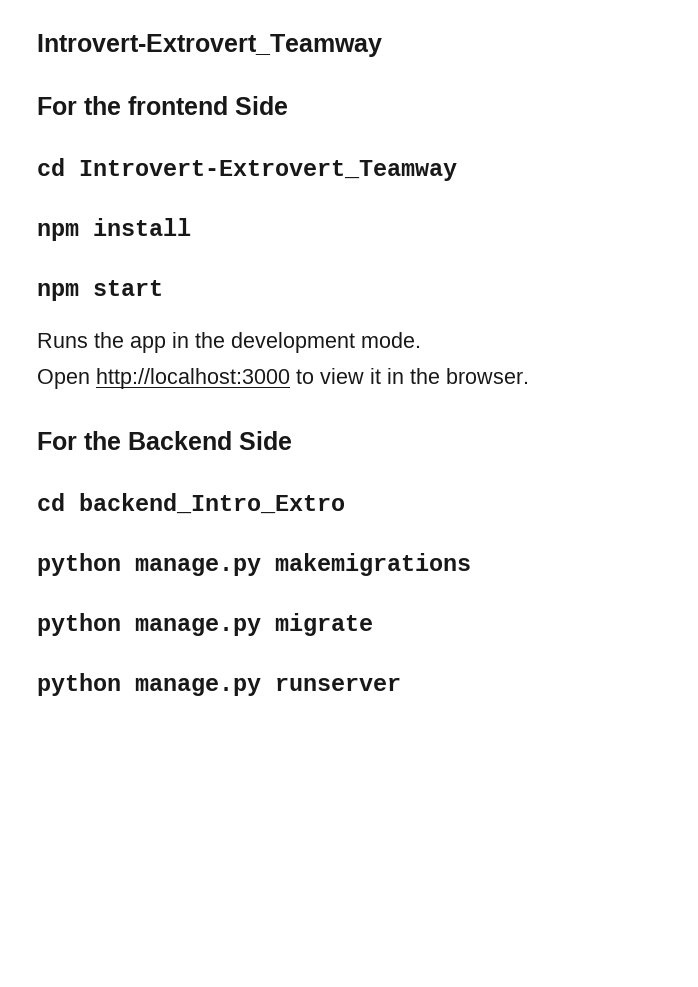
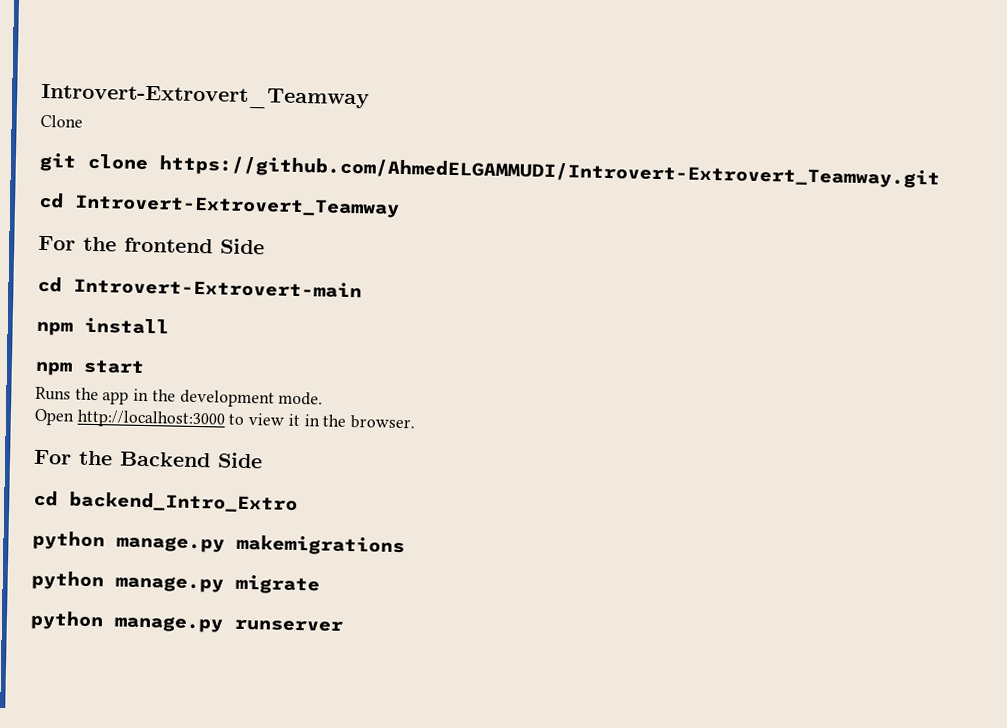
[37,34,382,57] Introvert-Extrovert_Teamway -> [40,83,370,111] [40,114,83,128] [39,152,940,189] [38,192,400,218] Introvert-Extrovert_Teamway // Clone // git clone https://github.com/AhmedELGAMMUDI/Introvert-Extrovert_Teamway.git // cd Introvert-Extrovert_Teamway
[79,160,457,181] Introvert-Extrovert_Teamway -> [73,277,362,299] Introvert-Extrovert-main

